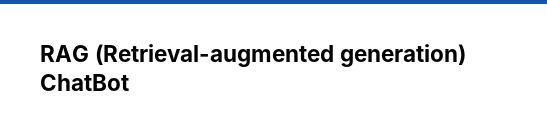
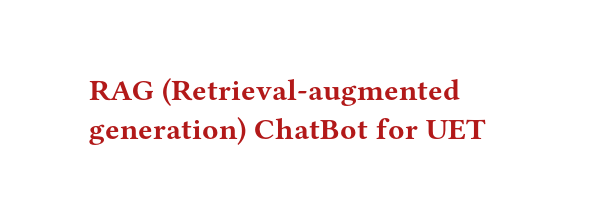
(129, 82) none -> [376,118,487,140] for UET

